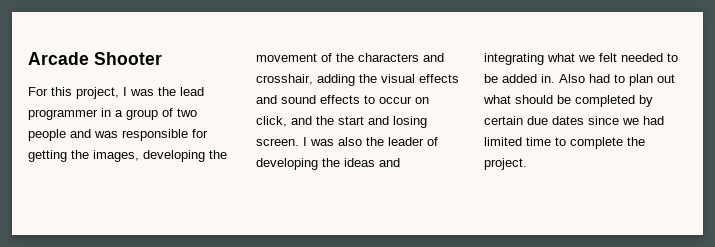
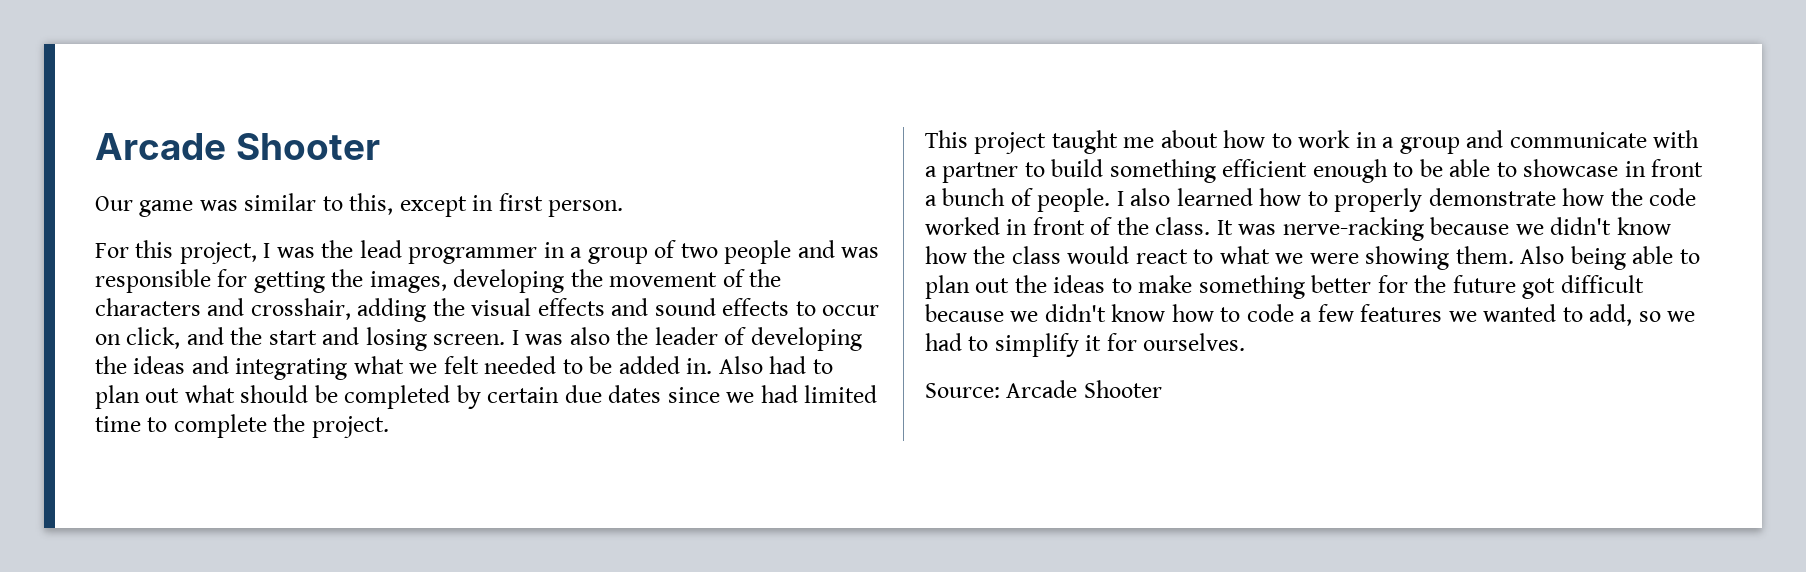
[28,52,162,65] Arcade Shooter -> [95,133,380,160] [95,193,624,217] Arcade Shooter // Our game was similar to this, except in first person.
(527, 164) none -> [925,130,1700,154] [925,159,1704,183] [925,188,1697,212] [925,217,1671,241] [925,246,1700,270] [925,275,1644,299] [925,304,1696,326] [925,333,1246,357] [925,380,1162,398] // This project taught me about how to work in a group and communicate with a partner to build something efficient enough to be able to showcase in front a bunch of people. I also learned how to properly demonstrate how the code worked in front of the class. It was nerve-racking because we didn't know how the class would react to what we were showing them. Also being able to plan out the ideas to make something better for the future got difficult because we didn't know how to code a few features we wanted to add, so we had to simplify it for ourselves. // Source: Arcade Shooter

